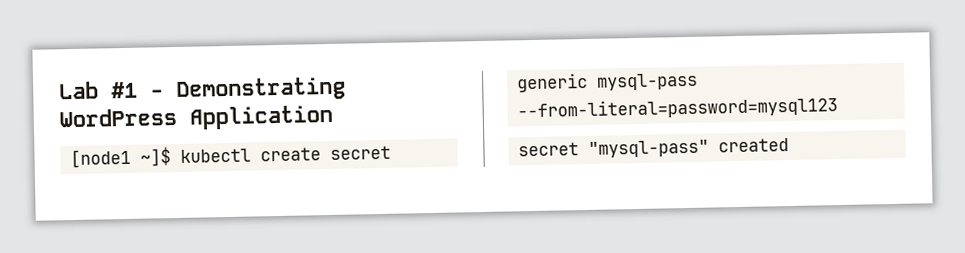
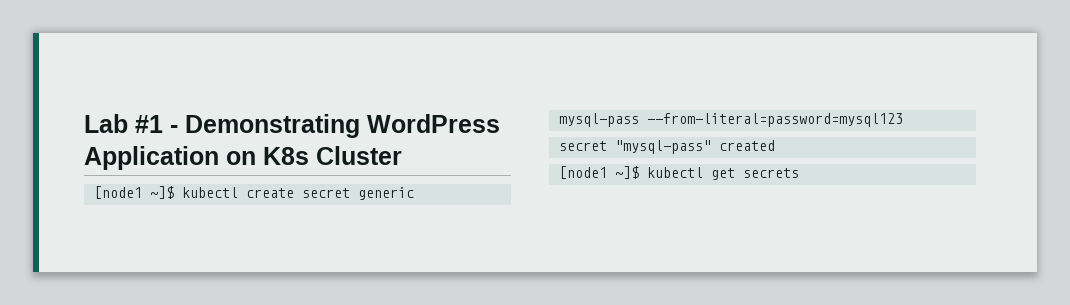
(333, 117) none -> [226,146,402,165] on K8s Cluster
(790, 145) none -> [558,166,799,180] // [node1 ~]$ kubectl get secrets

